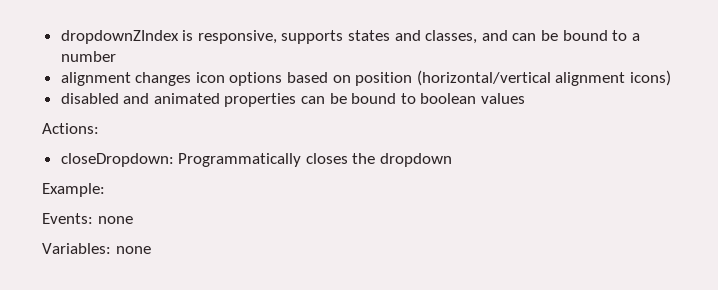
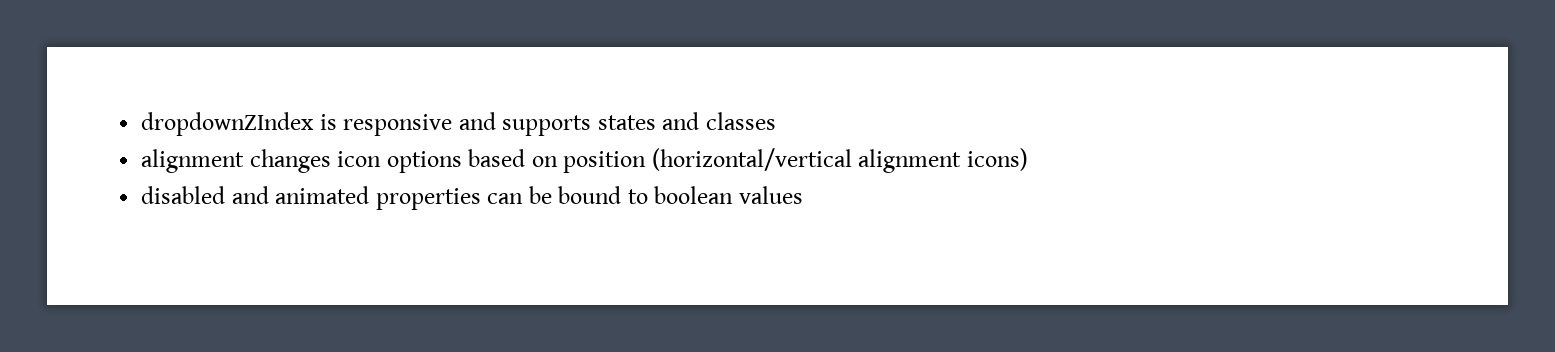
[197,30,277,44] responsive, -> [343,112,496,136] responsive and
[425,30,640,44] [60,51,116,62] classes, and can be bound to a number -> [705,112,776,130] classes
[42,123,99,134] [60,153,453,167] [42,183,105,197] [42,213,133,224] [42,243,151,254] // Actions: // closeDropdown: Programmatically closes the dropdown // Example: // Events: none // Variables: none -> (803, 195) none

